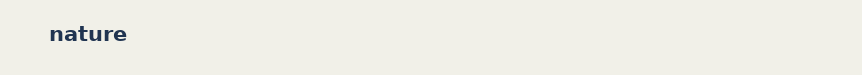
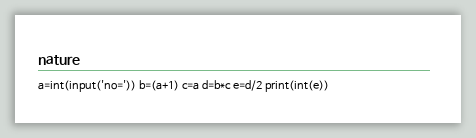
(127, 33) none -> [38,80,329,92] // a=int(input('no=')) b=(a+1) c=a d=b*c e=d/2 print(int(e))

